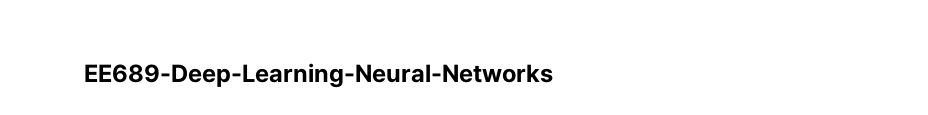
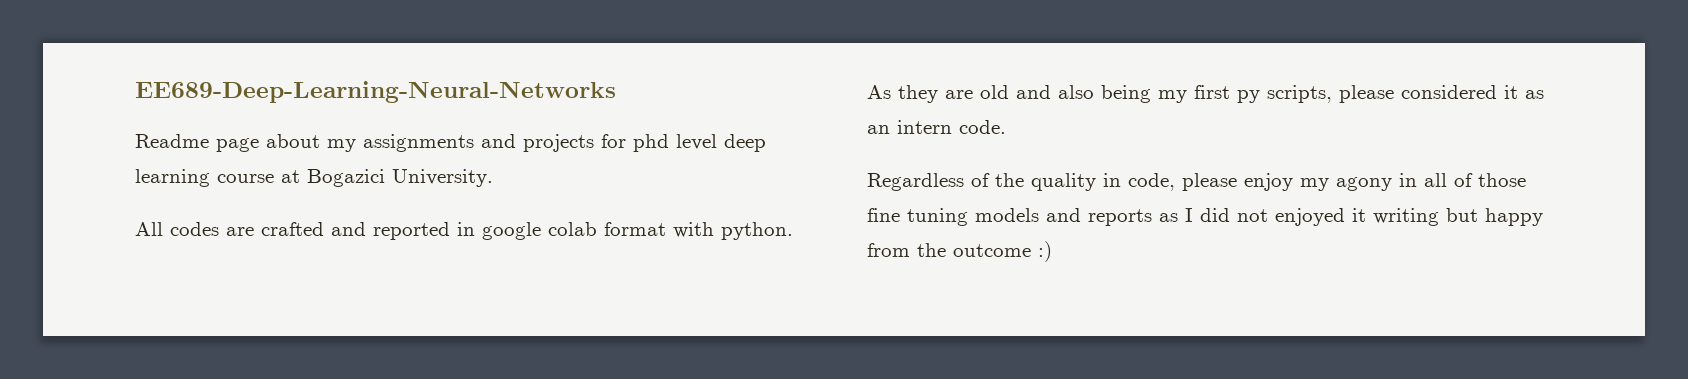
(553, 75) none -> [135,134,766,152] [135,169,493,187] [135,222,793,240] [867,85,1544,103] [867,120,1006,134] [867,173,1526,191] [867,208,1543,226] [867,241,1052,262] // Readme page about my assignments and projects for phd level deep learning course at Bogazici University. // All codes are crafted and reported in google colab format with python. As they are old and also being my first py scripts, please considered it as an intern code. // Regardless of the quality in code, please enjoy my agony in all of those fine tuning models and reports as I did not enjoyed it writing but happy from the outcome :)

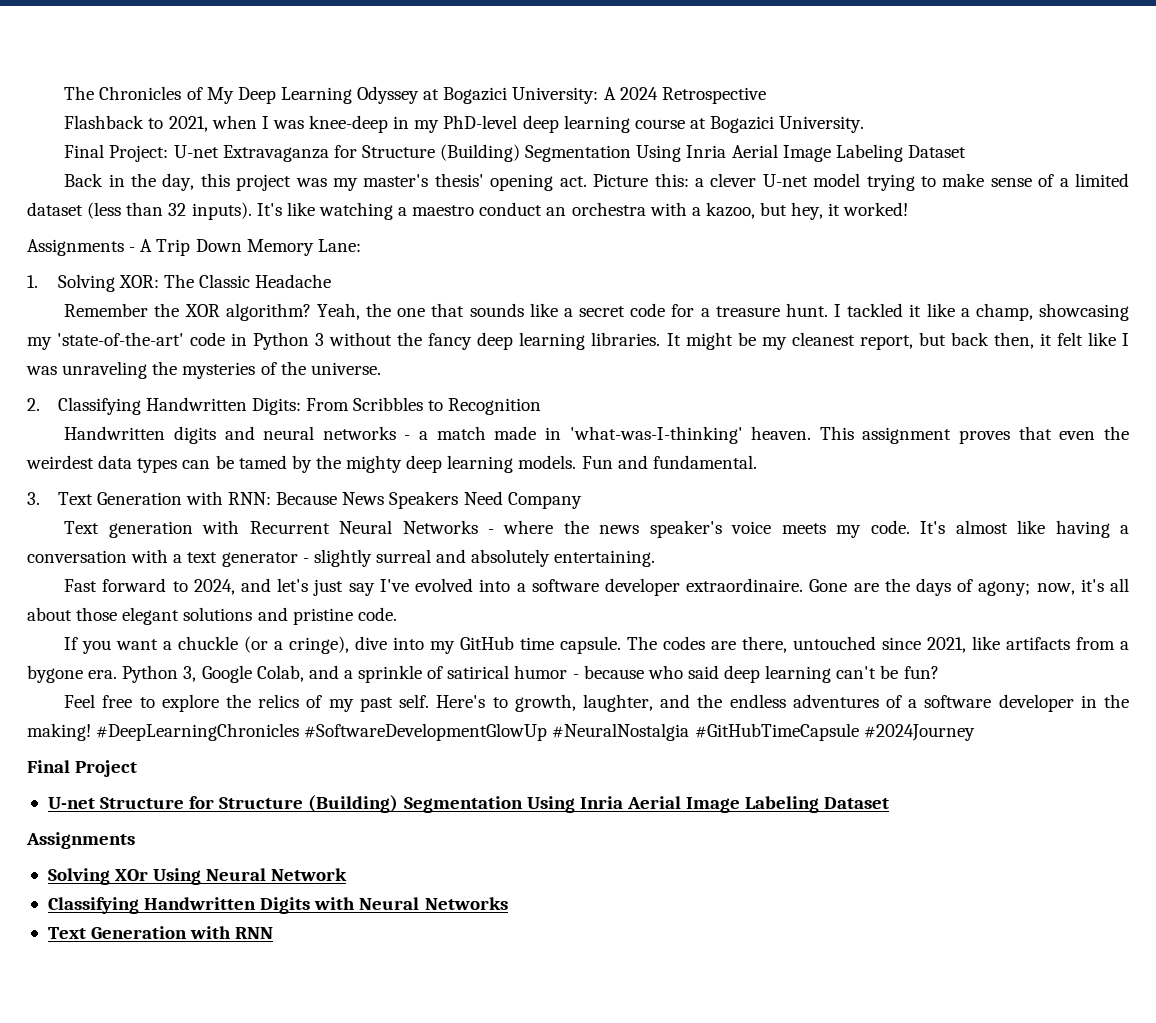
[135,81,616,103] [135,134,717,152] EE689-Deep-Learning-Neural-Networks // Readme page about my assignments and projects for phd level -> [64,86,766,104] [64,115,518,133] The Chronicles of My Deep Learning Odyssey at Bogazici University: A 2024 Retrospective // Flashback to 2021, when I was knee-deep in my PhD-level
[135,222,793,240] [867,85,1544,103] [867,120,1006,134] [867,173,1526,191] [867,208,1543,226] [867,241,1052,262] All codes are crafted and reported in google colab format with python. As they are old and also being my first py scripts, please considered it as an intern code. // Regardless of the quality in code, please enjoy my agony in all of those fine tuning models and reports as I did not enjoyed it writing but happy from the outcome :) -> [64,144,966,162] [64,173,1129,191] [27,202,909,220] [27,239,361,256] [27,274,332,292] [64,303,1130,321] [27,332,1129,350] [26,361,381,379] [27,397,542,415] [64,426,1130,444] [26,455,757,473] [27,491,582,509] [64,520,1129,538] [27,549,656,567] [64,578,1129,596] [27,607,397,625] [64,636,1129,654] [27,665,939,683] [64,694,1129,712] [27,723,975,741] [27,760,138,777] [47,795,890,813] [26,832,135,849] [47,868,348,885] [47,897,508,914] [47,926,274,939] Final Project: U-net Extravaganza for Structure (Building) Segmentation Using Inria Aerial Image Labeling Dataset // Back in the day, this project was my master's thesis' opening act. Picture this: a clever U-net model trying to make sense of a limited dataset (less than 32 inputs). It's like watching a maestro conduct an orchestra with a kazoo, but hey, it worked! // Assignments - A Trip Down Memory Lane: // 1. Solving XOR: The Classic Headache // Remember the XOR algorithm? Yeah, the one that sounds like a secret code for a treasure hunt. I tackled it like a champ, showcasing my 'state-of-the-art' code in Python 3 without the fancy deep learning libraries. It might be my cleanest report, but back then, it felt like I was unraveling the mysteries of the universe. // 2. Classifying Handwritten Digits: From Scribbles to Recognition // Handwritten digits and neural networks - a match made in 'what-was-I-thinking' heaven. This assignment proves that even the weirdest data types can be tamed by the mighty deep learning models. Fun and fundamental. // 3. Text Generation with RNN: Because News Speakers Need Company // Text generation with Recurrent Neural Networks - where the news speaker's voice meets my code. It's almost like having a conversation with a text generator - slightly surreal and absolutely entertaining. // Fast forward to 2024, and let's just say I've evolved into a software developer extraordinaire. Gone are the days of agony; now, it's all about those elegant solutions and pristine code. // If you want a chuckle (or a cringe), dive into my GitHub time capsule. The codes are there, untouched since 2021, like artifacts from a bygone era. Python 3, Google Colab, and a sprinkle of satirical humor - because who said deep learning can't be fun? // Feel free to explore the relics of my past self. Here's to growth, laughter, and the endless adventures of a software developer in the making! #DeepLearningChronicles #SoftwareDevelopmentGlowUp #NeuralNostalgia #GitHubTimeCapsule #2024Journey // Final Project // U-net Structure for Structure (Building) Segmentation Using Inria Aerial Image Labeling Dataset // Assignments // Solving XOr Using Neural Network // Classifying Handwritten Digits with Neural Networks // Text Generation with RNN

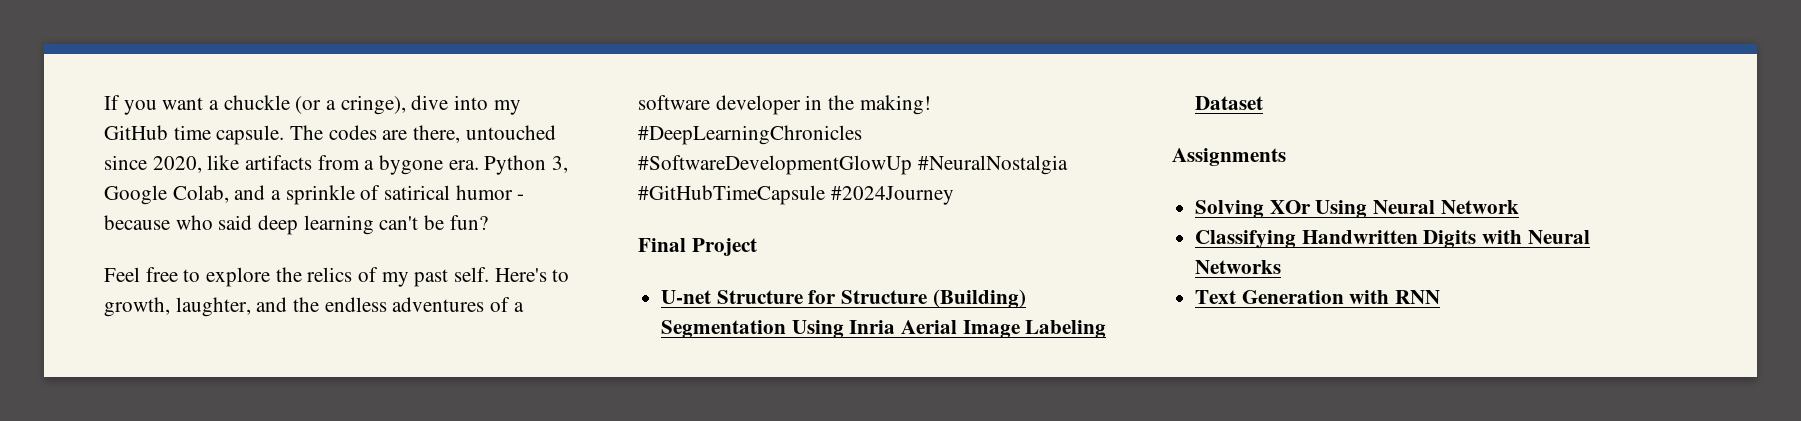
[64,86,766,104] [64,115,865,133] [64,144,966,162] [64,173,1129,191] [27,202,909,220] [27,239,361,256] [27,274,332,292] [64,303,1130,321] [27,332,1129,350] [26,361,381,379] [27,397,542,415] [64,426,1130,444] [26,455,757,473] [27,491,582,509] [64,520,1129,538] [27,549,656,567] [64,578,1129,596] [27,607,397,625] The Chronicles of My Deep Learning Odyssey at Bogazici University: A 2024 Retrospective // Flashback to 2021, when I was knee-deep in my PhD-level deep learning course at Bogazici University. // Final Project: U-net Extravaganza for Structure (Building) Segmentation Using Inria Aerial Image Labeling Dataset // Back in the day, this project was my master's thesis' opening act. Picture this: a clever U-net model trying to make sense of a limited dataset (less than 32 inputs). It's like watching a maestro conduct an orchestra with a kazoo, but hey, it worked! // Assignments - A Trip Down Memory Lane: // 1. Solving XOR: The Classic Headache // Remember the XOR algorithm? Yeah, the one that sounds like a secret code for a treasure hunt. I tackled it like a champ, showcasing my 'state-of-the-art' code in Python 3 without the fancy deep learning libraries. It might be my cleanest report, but back then, it felt like I was unraveling the mysteries of the universe. // 2. Classifying Handwritten Digits: From Scribbles to Recognition // Handwritten digits and neural networks - a match made in 'what-was-I-thinking' heaven. This assignment proves that even the weirdest data types can be tamed by the mighty deep learning models. Fun and fundamental. // 3. Text Generation with RNN: Because News Speakers Need Company // Text generation with Recurrent Neural Networks - where the news speaker's voice meets my code. It's almost like having a conversation with a text generator - slightly surreal and absolutely entertaining. // Fast forward to 2024, and let's just say I've evolved into a software developer extraordinaire. Gone are the days of agony; now, it's all about those elegant solutions and pristine code. // -> (104, 102) none
[927,637,967,653] 2021, -> [152,156,202,173] 2020,

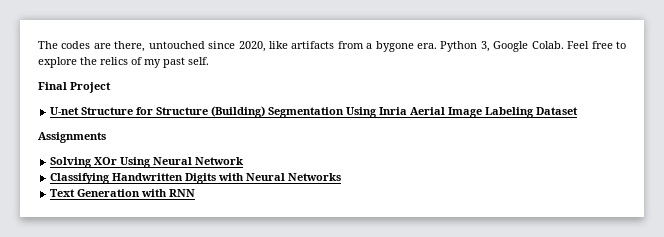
[104,95,521,115] [104,125,285,145] If you want a chuckle (or a cringe), dive into my GitHub time capsule. -> (38, 45) none
[172,185,525,205] [104,215,488,235] Colab, and a sprinkle of satirical humor - because who said deep learning can't be fun? // -> [531,41,564,49] Colab.
[494,268,570,282] [104,297,524,317] [638,95,931,115] [638,125,862,145] [638,155,1068,175] [638,185,954,205] Here's to growth, laughter, and the endless adventures of a software developer in the making! #DeepLearningChronicles #SoftwareDevelopmentGlowUp #NeuralNostalgia #GitHubTimeCapsule #2024Journey -> (209, 61) none

